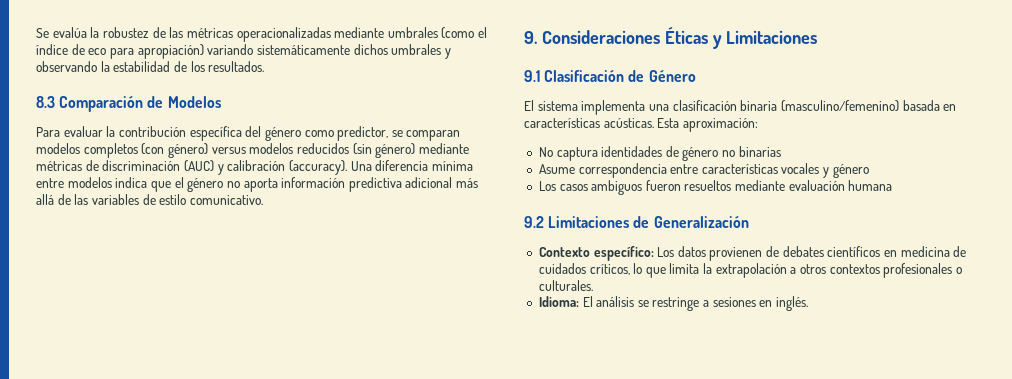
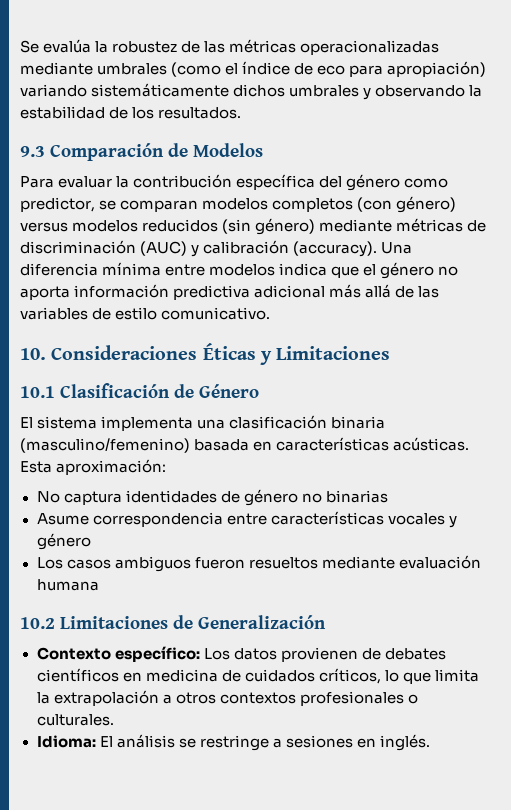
[36,96,55,108] 8.3 -> [20,146,45,157] 9.3
[524,31,537,44] 9. -> [20,348,46,360] 10.
[524,70,540,82] 9.1 -> [20,386,55,398] 10.1
[524,216,544,228] 9.2 -> [20,617,55,629] 10.2

